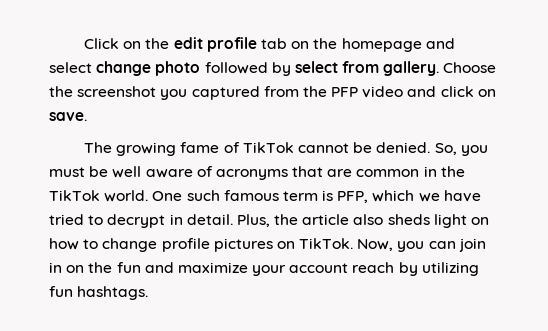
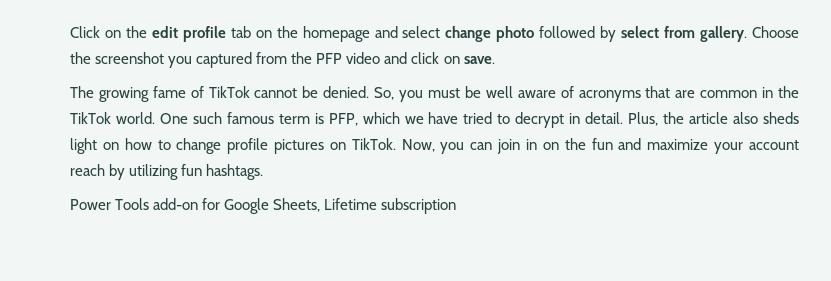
(149, 293) none -> [70,198,457,214] // Power Tools add-on for Google Sheets, Lifetime subscription

